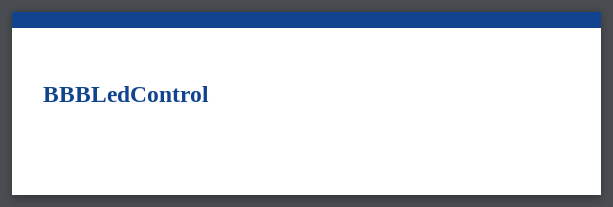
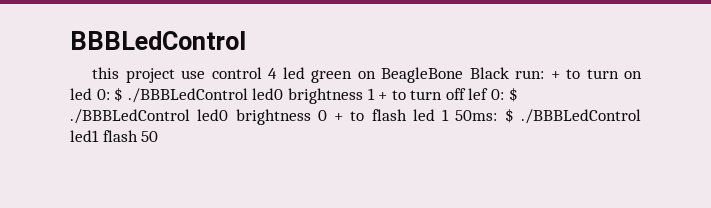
(209, 94) none -> [92,67,642,83] [70,87,518,104] [70,108,641,125] [70,130,159,142] // this project use control 4 led green on BeagleBone Black run: + to turn on led 0: $ ./BBBLedControl led0 brightness 1 + to turn off lef 0: $ ./BBBLedControl led0 brightness 0 + to flash led 1 50ms: $ ./BBBLedControl led1 flash 50

